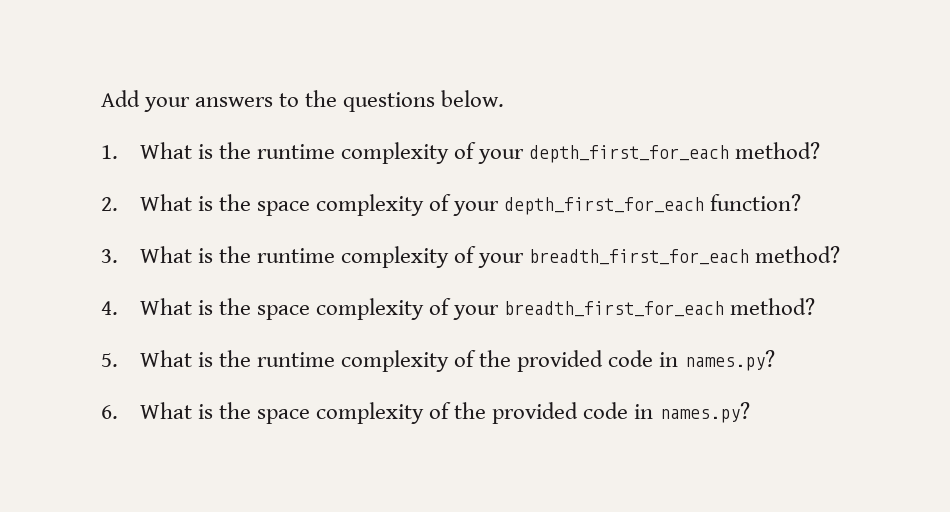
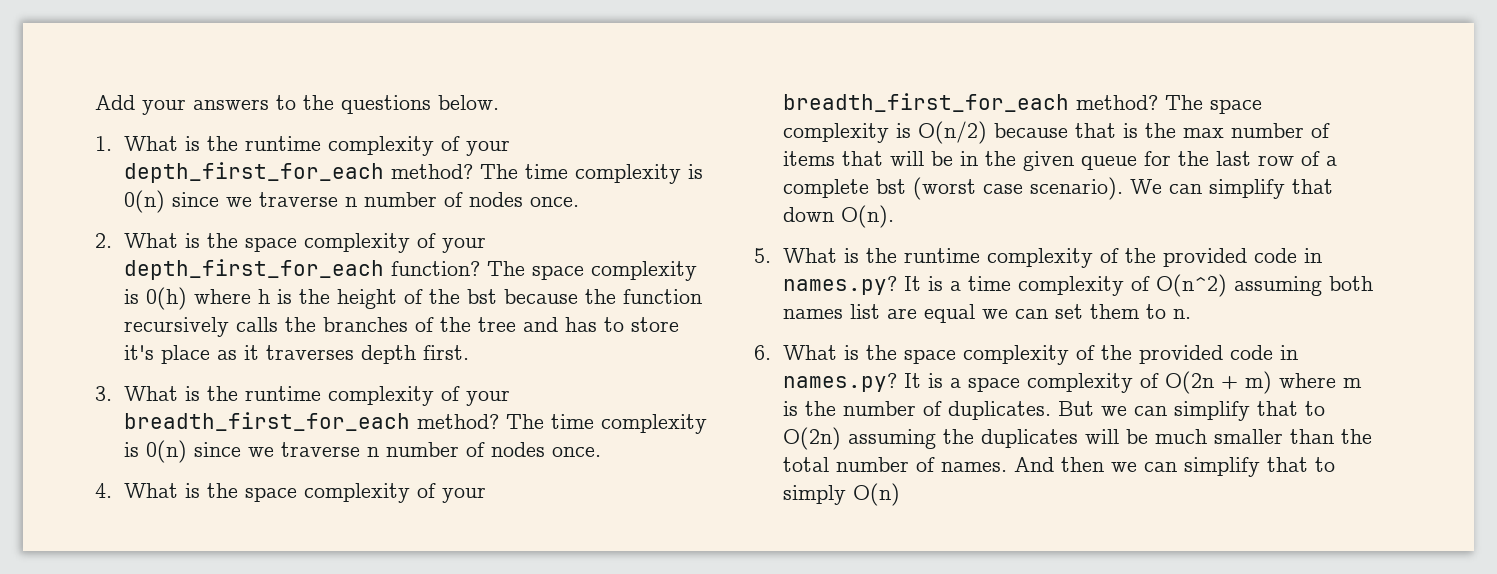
(821, 150) none -> [479,164,703,184] [123,190,579,213] The time complexity is 0(n) since we traverse n number of nodes once.
(802, 202) none -> [486,261,697,281] [123,287,702,310] [123,317,679,337] [123,345,469,364] The space complexity is 0(h) where h is the height of the bst because the function recursively calls the branches of the tree and has to store it's place as it traverses depth first.
(841, 254) none -> [505,414,707,434] [123,440,601,463] The time complexity is 0(n) since we traverse n number of nodes once.
(816, 306) none -> [1164,95,1262,114] [782,121,1330,144] [782,151,1337,171] [782,177,1333,200] [782,205,894,228] The space complexity is O(n/2) because that is the max number of items that will be in the given queue for the last row of a complete bst (worst case scenario). We can simplify that down O(n).
(775, 360) none -> [903,274,1373,297] [782,304,1191,323] It is a time complexity of O(n^2) assuming both names list are equal we can set them to n.
(750, 412) none -> [903,371,1362,394] [782,401,1325,421] [782,427,1372,450] [782,457,1335,477] [782,483,900,506] It is a space complexity of O(2n + m) where m is the number of duplicates. But we can simplify that to O(2n) assuming the duplicates will be much smaller than the total number of names. And then we can simplify that to simply O(n)

